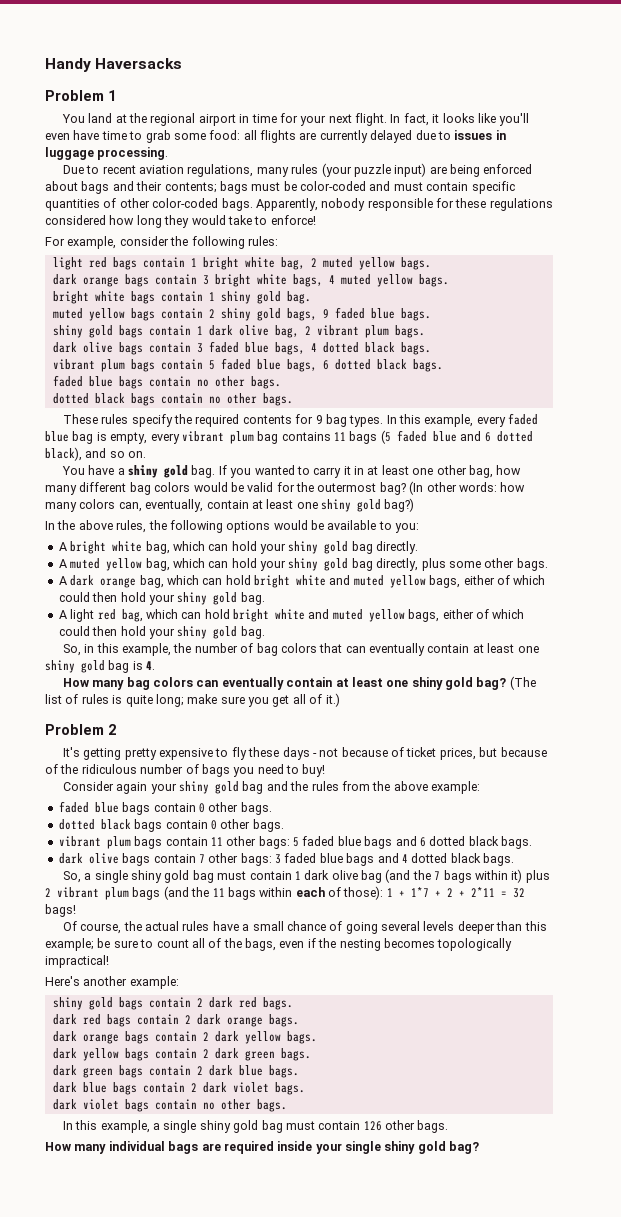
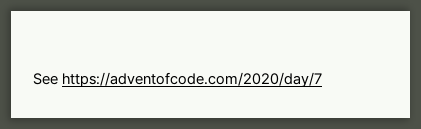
[45,58,183,72] [45,90,116,101] [61,113,530,126] [45,130,506,143] [45,147,169,160] [62,163,533,177] [45,181,515,194] [45,198,553,211] [45,215,316,228] [45,236,278,249] [52,257,431,270] [52,274,449,287] [52,291,311,304] [52,307,431,321] [52,325,425,338] [52,341,431,355] [52,358,443,372] [52,375,281,389] [52,393,293,406] [62,413,539,427] [45,430,533,444] [45,447,147,461] [61,465,522,478] [45,481,526,495] [45,498,415,512] [45,520,420,533] [58,541,419,554] [58,558,548,571] [58,575,546,588] [58,592,265,605] [58,609,525,622] [58,626,265,639] [62,643,539,656] [45,660,156,673] [62,676,536,690] [45,693,340,707] [45,724,116,735] [62,747,547,760] [45,764,326,777] [62,781,481,794] [58,801,272,815] [58,819,284,832] [58,836,532,849] [58,853,514,866] [62,869,550,883] [45,886,525,900] [45,904,76,917] [62,921,547,934] [45,938,513,951] [45,955,109,968] [45,976,179,989] [52,997,293,1010] [52,1014,299,1027] [52,1031,317,1044] [52,1048,311,1061] [52,1065,299,1078] [52,1082,305,1095] [52,1099,287,1112] [62,1120,449,1133] [45,1141,480,1154] Handy Haversacks // Problem 1 // You land at the regional airport in time for your next flight. In fact, it looks like you'll even have time to grab some food: all flights are currently delayed due to issues in luggage processing. // Due to recent aviation regulations, many rules (your puzzle input) are being enforced about bags and their contents; bags must be color-coded and must contain specific quantities of other color-coded bags. Apparently, nobody responsible for these regulations considered how long they would take to enforce! // For example, consider the following rules: // light red bags contain 1 bright white bag, 2 muted yellow bags. // dark orange bags contain 3 bright white bags, 4 muted yellow bags. // bright white bags contain 1 shiny gold bag. // muted yellow bags contain 2 shiny gold bags, 9 faded blue bags. // shiny gold bags contain 1 dark olive bag, 2 vibrant plum bags. // dark olive bags contain 3 faded blue bags, 4 dotted black bags. // vibrant plum bags contain 5 faded blue bags, 6 dotted black bags. // faded blue bags contain no other bags. // dotted black bags contain no other bags. // These rules specify the required contents for 9 bag types. In this example, every faded blue bag is empty, every vibrant plum bag contains 11 bags (5 faded blue and 6 dotted black), and so on. // You have a shiny gold bag. If you wanted to carry it in at least one other bag, how many different bag colors would be valid for the outermost bag? (In other words: how many colors can, eventually, contain at least one shiny gold bag?) // In the above rules, the following options would be available to you: // A bright white bag, which can hold your shiny gold bag directly. // A muted yellow bag, which can hold your shiny gold bag directly, plus some other bags. // A dark orange bag, which can hold bright white and muted yellow bags, either of which could then hold your shiny gold bag. // A light red bag, which can hold bright white and muted yellow bags, either of which could then hold your shiny gold bag. // So, in this example, the number of bag colors that can eventually contain at least one shiny gold bag is 4. // How many bag colors can eventually contain at least one shiny gold bag? (The list of rules is quite long; make sure you get all of it.) // Problem 2 // It's getting pretty expensive to fly these days - not because of ticket prices, but because of the ridiculous number of bags you need to buy! // Consider again your shiny gold bag and the rules from the above example: // faded blue bags contain 0 other bags. // dotted black bags contain 0 other bags. // vibrant plum bags contain 11 other bags: 5 faded blue bags and 6 dotted black bags. // dark olive bags contain 7 other bags: 3 faded blue bags and 4 dotted black bags. // So, a single shiny gold bag must contain 1 dark olive bag (and the 7 bags within it) plus 2 vibrant plum bags (and the 11 bags within each of those): 1 + 1*7 + 2 + 2*11 = 32 bags! // Of course, the actual rules have a small chance of going several levels deeper than this example; be sure to count all of the bags, even if the nesting becomes topologically impractical! // Here's another example: // shiny gold bags contain 2 dark red bags. // dark red bags contain 2 dark orange bags. // dark orange bags contain 2 dark yellow bags. // dark yellow bags contain 2 dark green bags. // dark green bags contain 2 dark blue bags. // dark blue bags contain 2 dark violet bags. // dark violet bags contain no other bags. // In this example, a single shiny gold bag must contain 126 other bags. // How many individual bags are required inside your single shiny gold bag? -> [33,72,323,87] See https://adventofcode.com/2020/day/7

